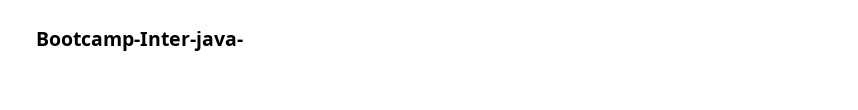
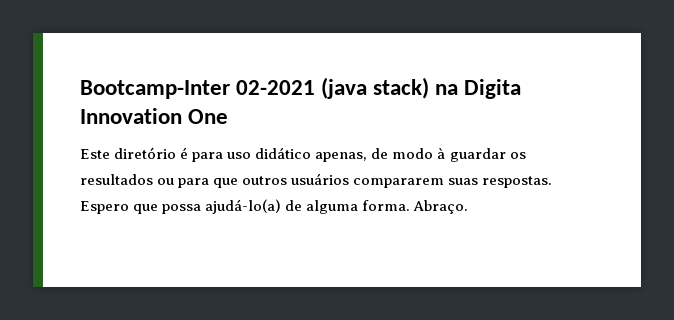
[36,31,243,51] Bootcamp-Inter-java- -> [80,77,522,99] [80,108,229,124] [80,147,526,162] [80,173,553,188] [80,199,469,214] Bootcamp-Inter 02-2021 (java stack) na Digita Innovation One // Este diretório é para uso didático apenas, de modo à guardar os resultados ou para que outros usuários compararem suas respostas. Espero que possa ajudá-lo(a) de alguma forma. Abraço.

